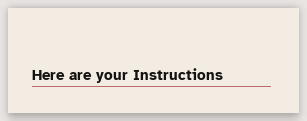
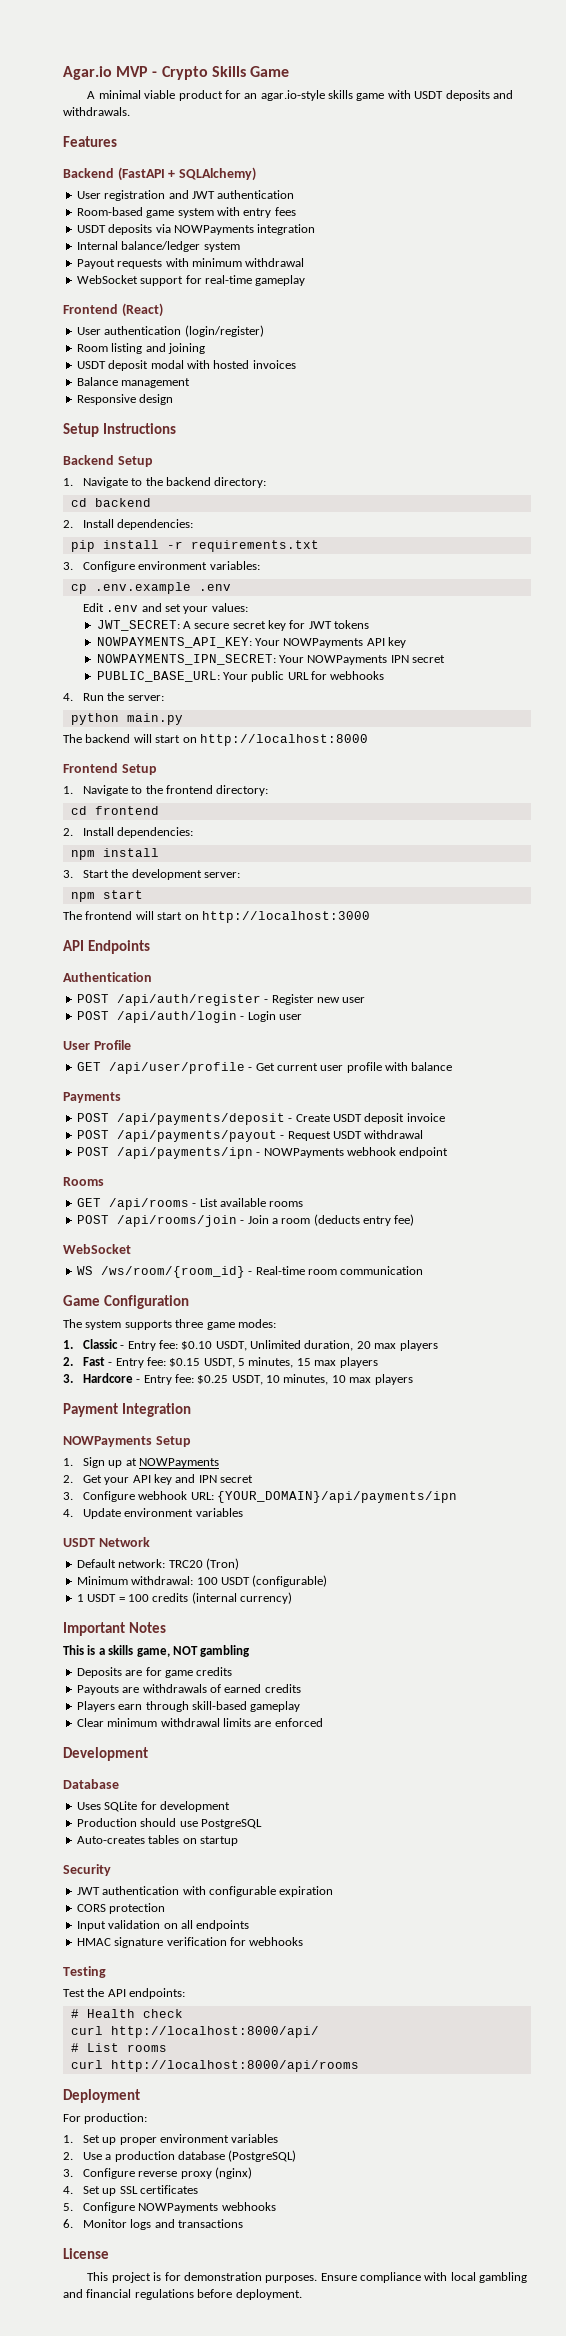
[32,68,223,83] Here are your Instructions -> [63,66,289,80] [87,90,513,101] [63,107,130,116] [63,136,117,147] [63,167,256,181] [76,190,295,201] [76,207,296,218] [76,224,316,235] [76,241,240,252] [76,258,305,269] [76,275,306,286] [63,303,163,317] [76,325,264,337] [76,343,205,354] [76,360,296,371] [76,377,191,388] [76,394,174,405] [63,423,176,437] [63,455,153,467] [63,477,267,488] [70,498,151,507] [63,519,194,530] [70,540,319,552] [63,561,260,572] [70,582,231,594] [82,603,248,614] [96,620,370,631] [96,637,407,648] [96,654,446,665] [96,671,385,682] [63,692,164,701] [70,713,183,725] [63,734,368,746] [63,763,157,775] [63,785,269,796] [70,806,159,815] [63,827,194,838] [70,848,159,860] [63,869,240,880] [70,890,143,902] [63,911,370,923] [63,940,150,954] [63,972,152,982] [76,994,366,1006] [76,1011,302,1023] [63,1040,131,1050] [76,1062,453,1074] [63,1092,121,1103] [76,1113,445,1125] [76,1130,424,1142] [76,1147,449,1159] [63,1177,104,1186] [76,1198,304,1210] [76,1214,415,1227] [63,1244,131,1254] [76,1266,424,1278] [63,1295,189,1309] [63,1319,276,1330] [63,1339,438,1351] [63,1357,378,1368] [63,1373,413,1385] [63,1403,191,1417] [63,1436,191,1447] [63,1457,219,1468] [63,1474,254,1485] [63,1491,457,1503] [63,1508,243,1519] [63,1537,150,1547] [76,1558,239,1570] [76,1575,328,1587] [76,1592,292,1604] [63,1622,166,1636] [63,1645,251,1657] [76,1667,233,1678] [76,1684,301,1695] [76,1701,301,1712] [76,1718,323,1727] [63,1747,148,1761] [63,1779,119,1789] [76,1801,230,1812] [76,1818,262,1829] [76,1835,238,1846] [63,1864,111,1876] [76,1886,334,1897] [76,1903,166,1914] [76,1920,250,1931] [76,1937,304,1948] [63,1966,106,1978] [63,1988,186,1999] [70,2009,183,2018] [70,2026,319,2038] [70,2043,167,2052] [70,2060,359,2072] [63,2089,140,2103] [63,2113,148,2124] [63,2134,279,2145] [63,2150,297,2162] [63,2167,252,2179] [63,2185,198,2196] [63,2202,276,2213] [63,2219,243,2230] [63,2248,109,2259] [87,2272,528,2283] [63,2289,302,2300] Agar.io MVP - Crypto Skills Game // A minimal viable product for an agar.io-style skills game with USDT deposits and withdrawals. // Features // Backend (FastAPI + SQLAlchemy) // User registration and JWT authentication // Room-based game system with entry fees // USDT deposits via NOWPayments integration // Internal balance/ledger system // Payout requests with minimum withdrawal // WebSocket support for real-time gameplay // Frontend (React) // User authentication (login/register) // Room listing and joining // USDT deposit modal with hosted invoices // Balance management // Responsive design // Setup Instructions // Backend Setup // 1. Navigate to the backend directory: // cd backend // 2. Install dependencies: // pip install -r requirements.txt // 3. Configure environment variables: // cp .env.example .env // Edit .env and set your values: // JWT_SECRET: A secure secret key for JWT tokens // NOWPAYMENTS_API_KEY: Your NOWPayments API key // NOWPAYMENTS_IPN_SECRET: Your NOWPayments IPN secret // PUBLIC_BASE_URL: Your public URL for webhooks // 4. Run the server: // python main.py // The backend will start on http://localhost:8000 // Frontend Setup // 1. Navigate to the frontend directory: // cd frontend // 2. Install dependencies: // npm install // 3. Start the development server: // npm start // The frontend will start on http://localhost:3000 // API Endpoints // Authentication // POST /api/auth/register - Register new user // POST /api/auth/login - Login user // User Profile // GET /api/user/profile - Get current user profile with balance // Payments // POST /api/payments/deposit - Create USDT deposit invoice // POST /api/payments/payout - Request USDT withdrawal // POST /api/payments/ipn - NOWPayments webhook endpoint // Rooms // GET /api/rooms - List available rooms // POST /api/rooms/join - Join a room (deducts entry fee) // WebSocket // WS /ws/room/{room_id} - Real-time room communication // Game Configuration // The system supports three game modes: // 1. Classic - Entry fee: $0.10 USDT, Unlimited duration, 20 max players // 2. Fast - Entry fee: $0.15 USDT, 5 minutes, 15 max players // 3. Hardcore - Entry fee: $0.25 USDT, 10 minutes, 10 max players // Payment Integration // NOWPayments Setup // 1. Sign up at NOWPayments // 2. Get your API key and IPN secret // 3. Configure webhook URL: {YOUR_DOMAIN}/api/payments/ipn // 4. Update environment variables // USDT Network // Default network: TRC20 (Tron) // Minimum withdrawal: 100 USDT (configurable) // 1 USDT = 100 credits (internal currency) // Important Notes // This is a skills game, NOT gambling // Deposits are for game credits // Payouts are withdrawals of earned credits // Players earn through skill-based gameplay // Clear minimum withdrawal limits are enforced // Development // Database // Uses SQLite for development // Production should use PostgreSQL // Auto-creates tables on startup // Security // JWT authentication with configurable expiration // CORS protection // Input validation on all endpoints // HMAC signature verification for webhooks // Testing // Test the API endpoints: // # Health check // curl http://localhost:8000/api/ // # List rooms // curl http://localhost:8000/api/rooms // Deployment // For production: // 1. Set up proper environment variables // 2. Use a production database (PostgreSQL) // 3. Configure reverse proxy (nginx) // 4. Set up SSL certificates // 5. Configure NOWPayments webhooks // 6. Monitor logs and transactions // License // This project is for demonstration purposes. Ensure compliance with local gambling and financial regulations before deployment.

